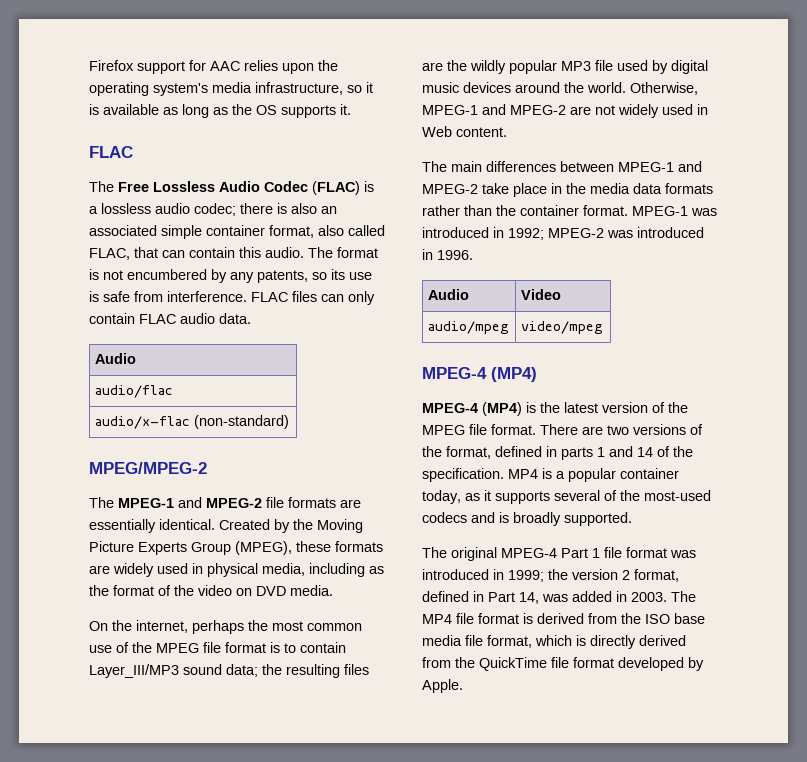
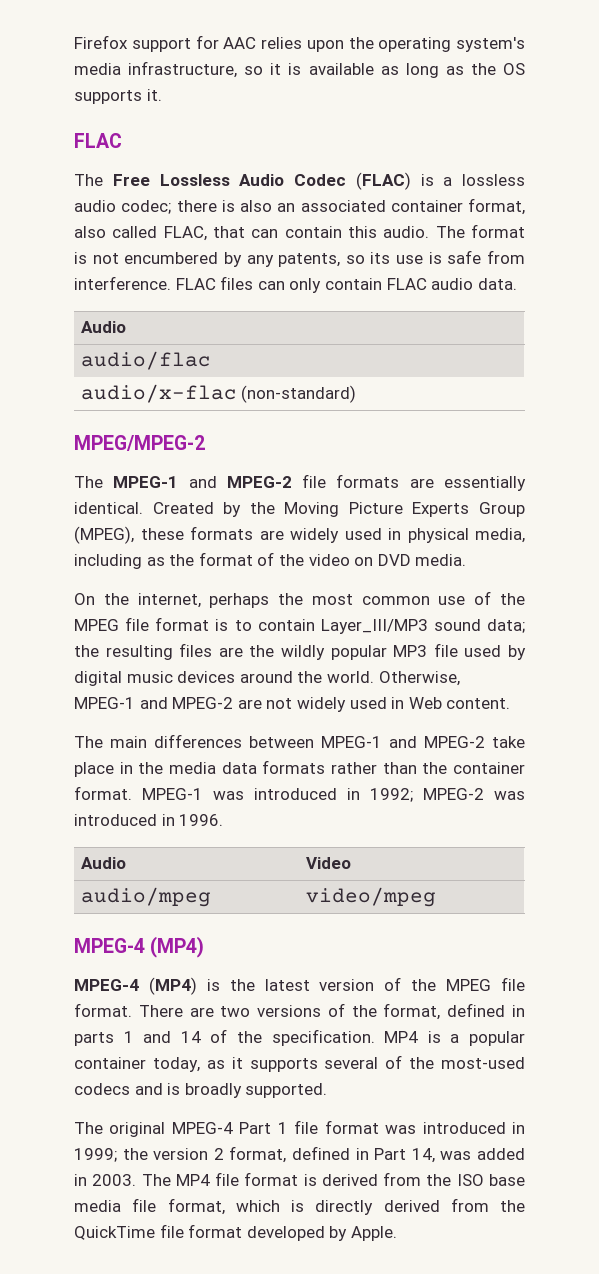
[161,225,202,239] simple -> (386, 206) none

